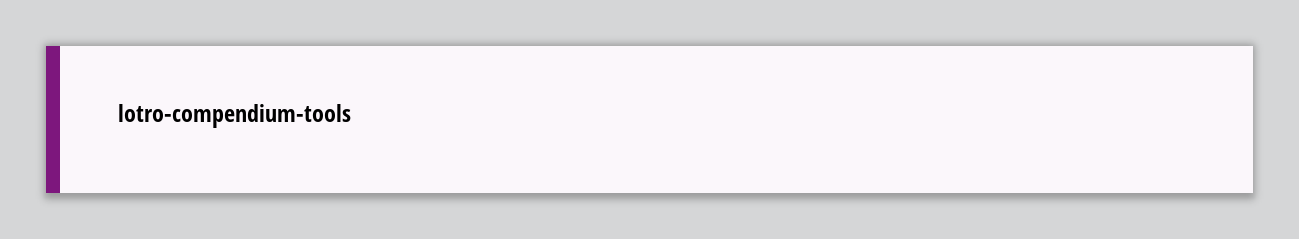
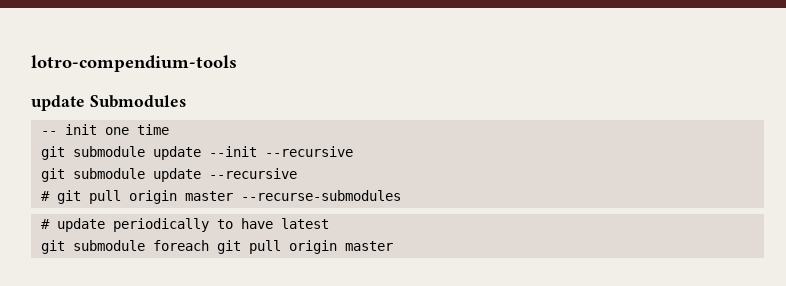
(351, 116) none -> [31,95,186,111] [40,124,169,135] [40,146,353,160] [40,168,297,182] [40,190,401,204] [40,218,329,232] [40,240,393,254] // update Submodules // -- init one time // git submodule update --init --recursive // git submodule update --recursive // # git pull origin master --recurse-submodules // # update periodically to have latest // git submodule foreach git pull origin master

